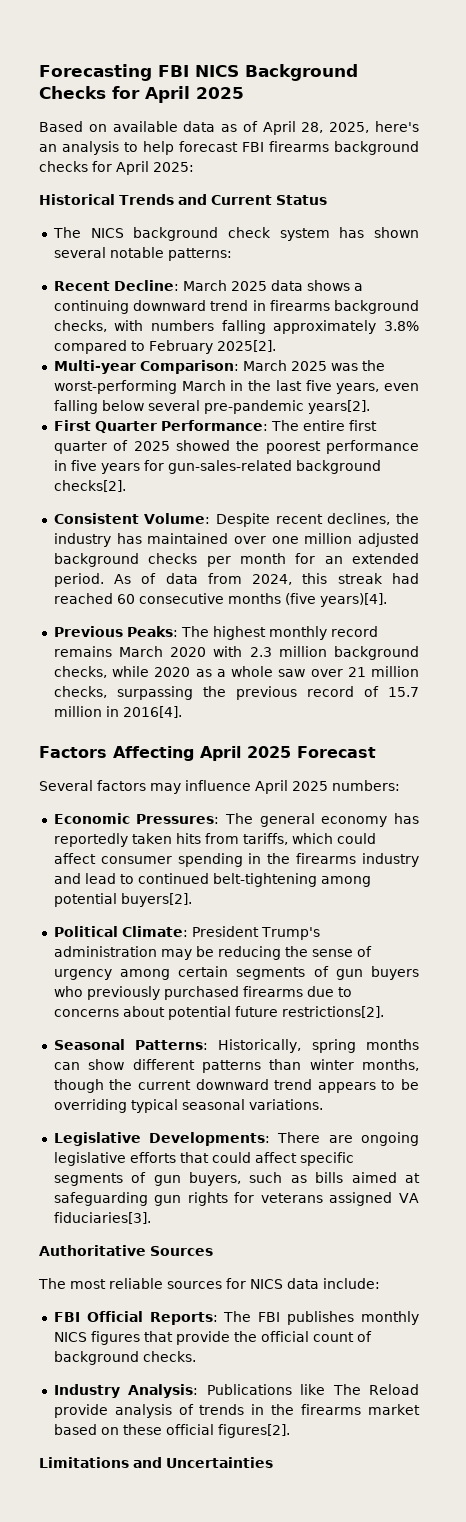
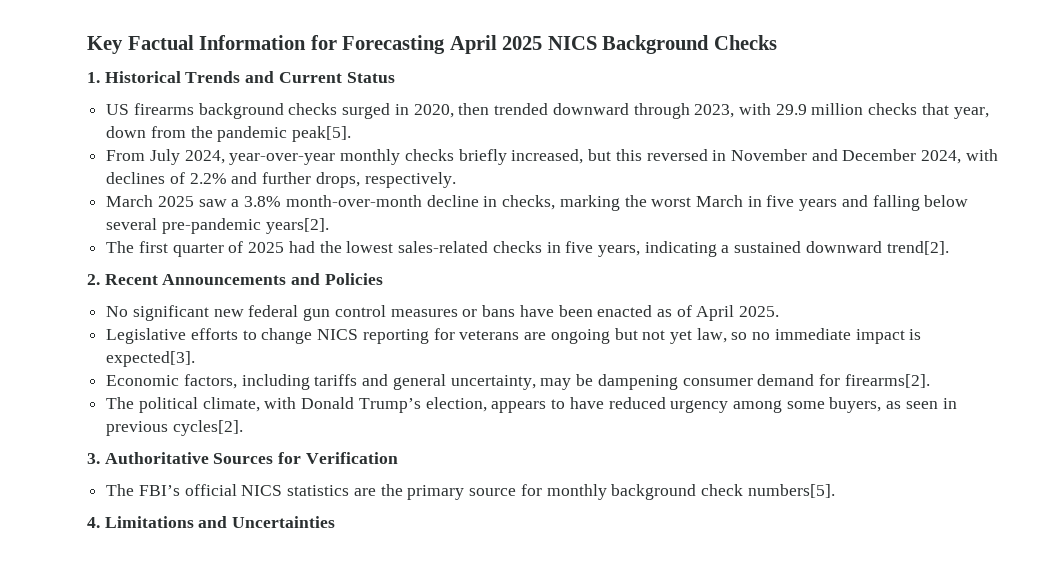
[39,64,358,81] [39,86,244,103] [39,121,419,135] [39,141,419,155] [39,161,194,175] Forecasting FBI NICS Background Checks for April 2025 // Based on available data as of April 28, 2025, here's an analysis to help forecast FBI firearms background checks for April 2025: // -> [87,35,777,54] [87,72,100,83] Key Factual Information for Forecasting April 2025 NICS Background Checks // 1.
[52,227,419,241] [53,247,232,261] [53,280,363,291] [53,300,419,314] [53,320,419,334] [53,340,276,354] [53,360,385,374] [53,380,419,394] The NICS background check system has shown several notable patterns: // Recent Decline: March 2025 data shows a continuing downward trend in firearms background checks, with numbers falling approximately 3.8% compared to February 2025[2]. // Multi-year Comparison: March 2025 was the worst-performing March in the last five years, even -> [106,103,989,119] [106,126,352,142] [106,149,998,165] [106,172,456,188] [106,195,868,211] US firearms background checks surged in 2020, then trended downward through 2023, with 29.9 million checks that year, down from the pandemic peak[5]. // From July 2024, year-over-year monthly checks briefly increased, but this reversed in November and December 2024, with declines of 2.2% and further drops, respectively. // March 2025 saw a 3.8% month-over-month decline in checks, marking the worst March in five years and
[53,420,377,433] [53,440,419,454] [53,460,381,474] [53,480,126,492] [53,513,419,527] [53,533,419,547] [53,553,419,567] [53,573,420,587] [53,593,387,607] [53,626,378,640] [53,646,419,660] [53,666,419,678] [53,686,419,700] [53,706,182,718] [39,746,376,761] [39,780,400,794] [53,813,419,827] [53,833,376,847] [53,853,419,867] [53,873,371,887] [53,893,192,907] [53,926,320,940] [53,946,372,960] [53,966,419,980] [53,986,352,1000] [53,1006,384,1020] [53,1039,419,1053] [53,1059,419,1073] [53,1079,419,1093] [53,1099,323,1113] [53,1132,419,1146] [53,1152,354,1166] [53,1172,421,1186] [53,1192,419,1206] [53,1212,151,1224] First Quarter Performance: The entire first quarter of 2025 showed the poorest performance in five years for gun-sales-related background checks[2]. // Consistent Volume: Despite recent declines, the industry has maintained over one million adjusted background checks per month for an extended period. As of data from 2024, this streak had reached 60 consecutive months (five years)[4]. // Previous Peaks: The highest monthly record remains March 2020 with 2.3 million background checks, while 2020 as a whole saw over 21 million checks, surpassing the previous record of 15.7 million in 2016[4]. // Factors Affecting April 2025 Forecast // Several factors may influence April 2025 numbers: // Economic Pressures: The general economy has reportedly taken hits from tariffs, which could affect consumer spending in the firearms industry and lead to continued belt-tightening among potential buyers[2]. // Political Climate: President Trump's administration may be reducing the sense of urgency among certain segments of gun buyers who previously purchased firearms due to concerns about potential future restrictions[2]. // Seasonal Patterns: Historically, spring months can show different patterns than winter months, though the current downward trend appears to be overriding typical seasonal variations. // Legislative Developments: There are ongoing legislative efforts that could affect specific segments of gun buyers, such as bills aimed at safeguarding gun rights for veterans assigned VA fiduciaries[3]. // -> [106,241,949,257] [87,273,383,285] [106,305,780,321] [106,328,922,344] [106,351,196,367] [106,374,930,390] [106,397,957,413] [106,420,243,436] [87,453,100,464] The first quarter of 2025 had the lowest sales-related checks in five years, indicating a sustained downward trend[2]. // 2. Recent Announcements and Policies // No significant new federal gun control measures or bans have been enacted as of April 2025. // Legislative efforts to change NICS reporting for veterans are ongoing but not yet law, so no immediate impact is expected[3]. // Economic factors, including tariffs and general uncertainty, may be dampening consumer demand for firearms[2]. // The political climate, with Donald Trump’s election, appears to have reduced urgency among some buyers, as seen in previous cycles[2]. // 3.
[38,1278,380,1289] [53,1311,419,1325] [53,1331,372,1345] [53,1351,196,1365] [53,1384,419,1398] [53,1404,420,1418] [53,1424,290,1438] // The most reliable sources for NICS data include: // FBI Official Reports: The FBI publishes monthly NICS figures that provide the official count of background checks. // Industry Analysis: Publications like The Reload provide analysis of trends in the firearms market based on these official figures[2]. // -> [278,452,398,464] [106,484,835,500] [87,517,100,528] for Verification // The FBI’s official NICS statistics are the primary source for monthly background check numbers[5]. // 4.

